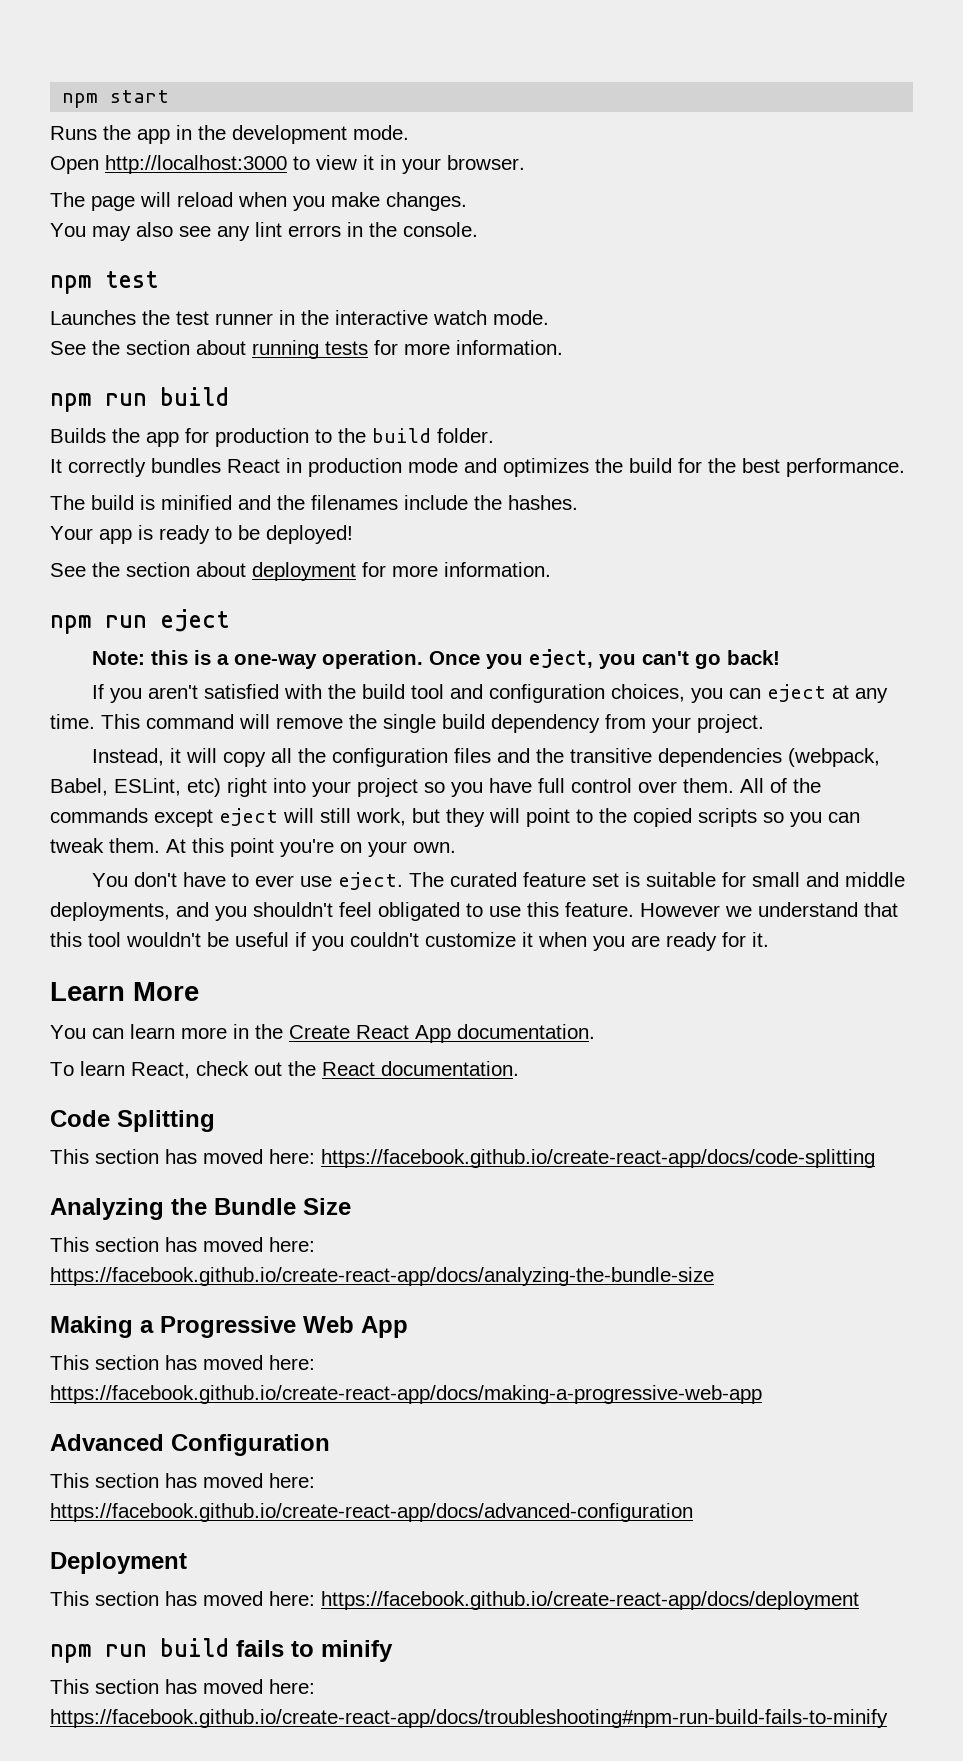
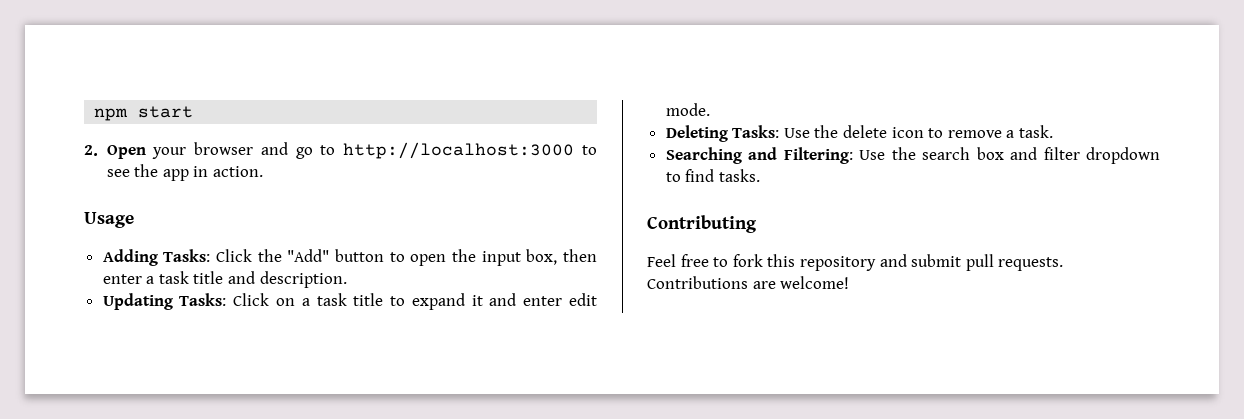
[50,125,409,144] [50,155,525,174] [50,192,467,211] [50,222,478,241] [50,271,158,294] [50,310,549,325] [50,340,563,359] [50,387,229,412] [50,428,494,447] [50,458,905,477] [50,495,578,510] [50,525,353,544] [50,562,551,581] [50,609,229,634] [91,649,780,669] [91,684,888,703] [50,714,764,733] [91,748,880,767] [50,778,821,797] [50,808,860,827] [50,838,456,857] [91,872,905,890] [50,902,898,921] [50,932,769,951] [50,982,199,1001] [50,1024,595,1043] [50,1061,519,1079] [50,1110,215,1132] [50,1149,875,1168] [50,1198,351,1220] [50,1237,315,1252] [50,1267,714,1286] [50,1316,408,1338] [50,1355,315,1370] [50,1385,762,1404] [50,1434,330,1456] [50,1473,315,1488] [50,1503,693,1522] [50,1552,187,1574] [50,1591,859,1610] [50,1638,393,1663] [50,1679,315,1694] [50,1709,888,1728] Runs the app in the development mode. // Open http://localhost:3000 to view it in your browser. // The page will reload when you make changes. // You may also see any lint errors in the console. // npm test // Launches the test runner in the interactive watch mode. // See the section about running tests for more information. // npm run build // Builds the app for production to the build folder. // It correctly bundles React in production mode and optimizes the build for the best performance. // The build is minified and the filenames include the hashes. // Your app is ready to be deployed! // See the section about deployment for more information. // npm run eject // Note: this is a one-way operation. Once you eject, you can't go back! // If you aren't satisfied with the build tool and configuration choices, you can eject at any time. This command will remove the single build dependency from your project. // Instead, it will copy all the configuration files and the transitive dependencies (webpack, Babel, ESLint, etc) right into your project so you have full control over them. All of the commands except eject will still work, but they will point to the copied scripts so you can tweak them. At this point you're on your own. // You don't have to ever use eject. The curated feature set is suitable for small and middle deployments, and you shouldn't feel obligated to use this feature. However we understand that this tool wouldn't be useful if you couldn't customize it when you are ready for it. // Learn More // You can learn more in the Create React App documentation. // To learn React, check out the React documentation. // Code Splitting // This section has moved here: https://facebook.github.io/create-react-app/docs/code-splitting // Analyzing the Bundle Size // This section has moved here: https://facebook.github.io/create-react-app/docs/analyzing-the-bundle-size // Making a Progressive Web App // This section has moved here: https://facebook.github.io/create-react-app/docs/making-a-progressive-web-app // Advanced Configuration // This section has moved here: https://facebook.github.io/create-react-app/docs/advanced-configuration // Deployment // This section has moved here: https://facebook.github.io/create-react-app/docs/deployment // npm run build fails to minify // This section has moved here: https://facebook.github.io/create-react-app/docs/troubleshooting#npm-run-build-fails-to-minify -> [84,142,597,159] [106,164,263,181] [84,212,134,228] [102,249,598,266] [102,271,347,288] [102,293,597,310] [665,103,710,116] [665,125,1054,142] [665,147,1160,164] [665,169,760,182] [647,215,757,233] [647,254,1064,271] [647,276,850,289] 2. Open your browser and go to http://localhost:3000 to see the app in action. // Usage // Adding Tasks: Click the "Add" button to open the input box, then enter a task title and description. // Updating Tasks: Click on a task title to expand it and enter edit mode. // Deleting Tasks: Use the delete icon to remove a task. // Searching and Filtering: Use the search box and filter dropdown to find tasks. // Contributing // Feel free to fork this repository and submit pull requests. Contributions are welcome!

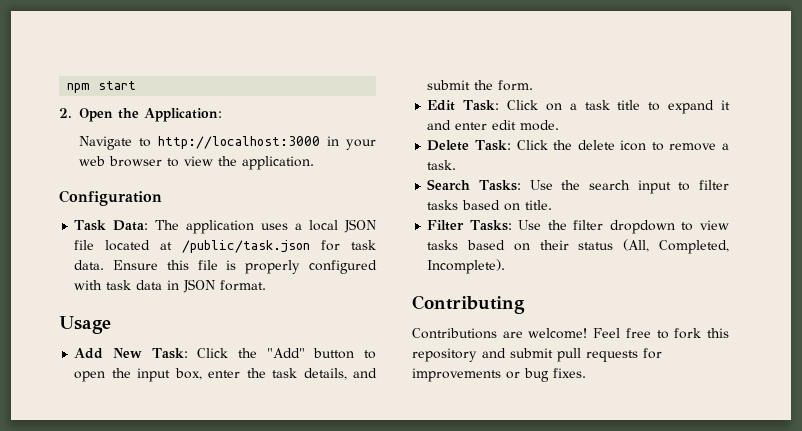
[152,142,597,159] [106,164,263,181] [84,212,134,228] [102,249,211,266] your browser and go to http://localhost:3000 to see the app in action. // Usage // Adding Tasks: -> [118,108,223,122] [79,136,376,150] [79,156,315,170] [59,190,162,206] [74,219,376,234] [74,240,377,253] [74,260,378,274] [74,279,267,293] [59,316,111,334] [74,348,188,359] the Application: // Navigate to http://localhost:3000 in your web browser to view the application. // Configuration // Task Data: The application uses a local JSON file located at /public/task.json for task data. Ensure this file is properly configured with task data in JSON format. // Usage // Add New Task:
[563,249,598,262] [102,271,347,288] [102,293,227,310] then enter a task title and description. // Updating Tasks: -> [208,368,377,380] [427,80,534,91] [427,100,500,111] enter the task details, and submit the form. // Edit Task:
[665,125,810,142] Deleting Tasks: Use -> [427,140,548,151] Delete Task: Click
[665,147,1160,164] [665,169,760,182] [647,215,757,233] Searching and Filtering: Use the search box and filter dropdown to find tasks. // Contributing // -> [427,179,730,194] [427,200,553,211] [427,220,729,234] [427,239,729,254] [427,259,506,274] [412,295,525,314] [412,328,588,339] Search Tasks: Use the search input to filter tasks based on title. // Filter Tasks: Use the filter dropdown to view tasks based on their status (All, Completed, Incomplete). // Contributing // Contributions are welcome!
[998,257,1064,271] [647,276,850,289] requests. Contributions are welcome! -> [586,348,662,362] [412,368,586,382] requests for improvements or bug fixes.

